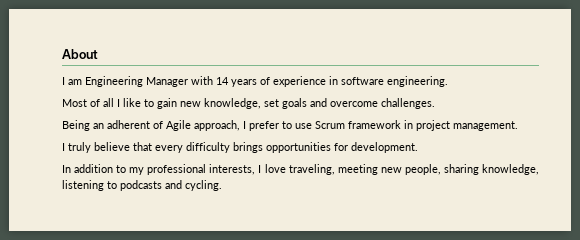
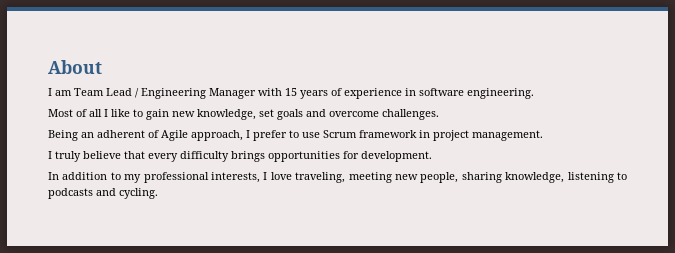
(82, 82) none -> [74,88,139,98] Team Lead /
[216,77,229,85] 14 -> [285,88,297,96] 15

